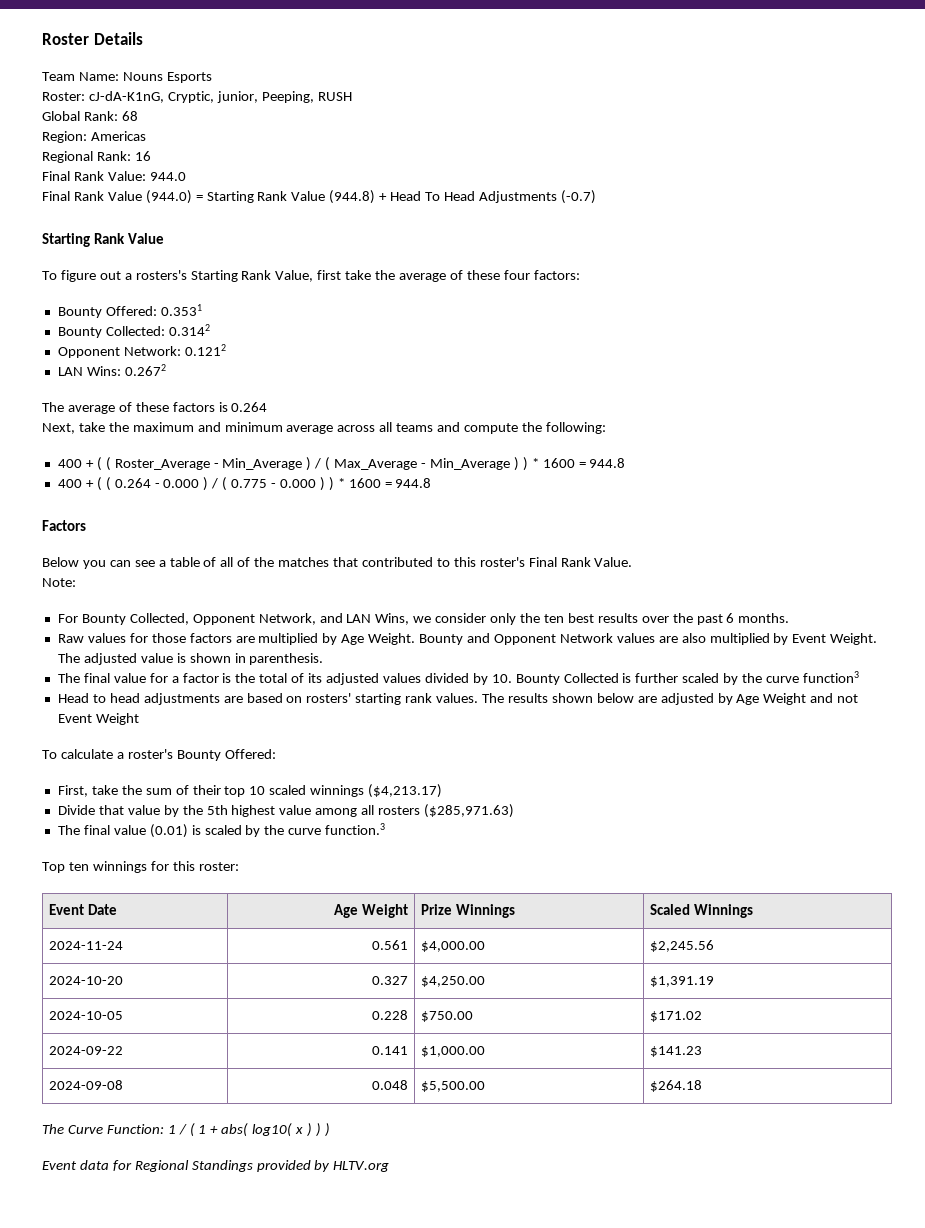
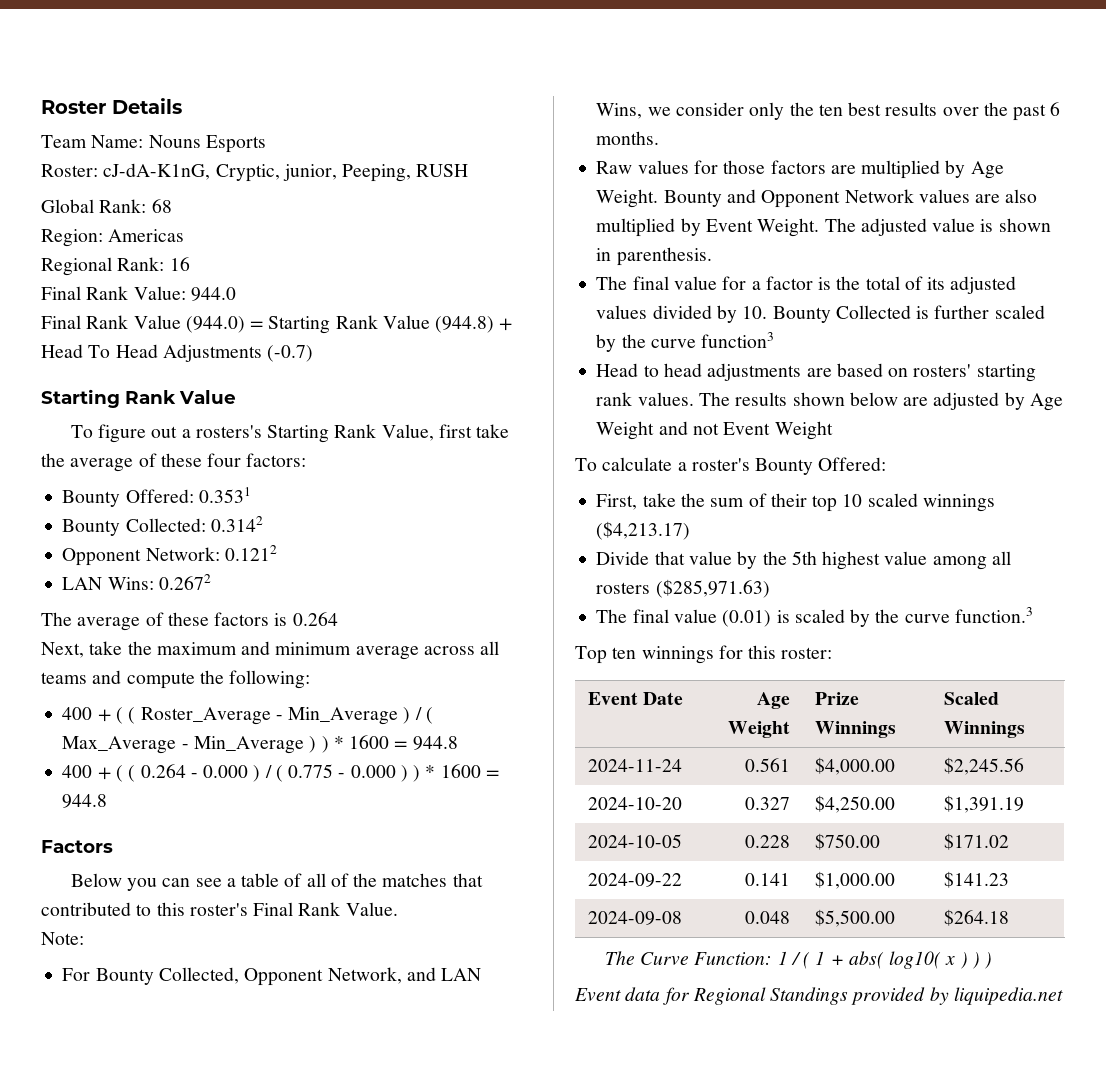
[333,1161,390,1172] HLTV.org -> [953,987,1063,1005] liquipedia.net

